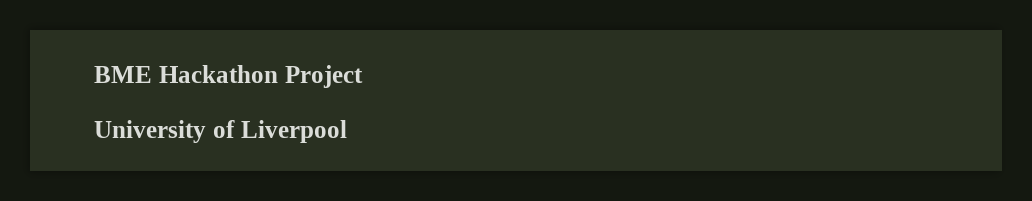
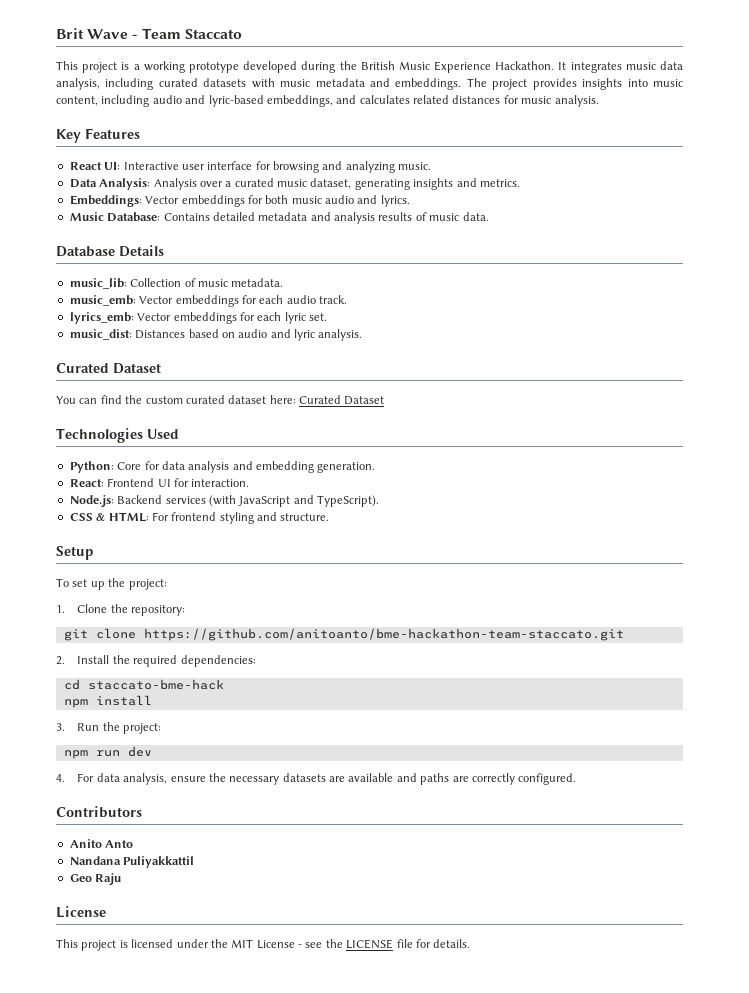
[94,65,363,88] [94,120,347,143] BME Hackathon Project // University of Liverpool -> [56,28,242,39] [56,61,683,73] [56,78,684,90] [56,95,599,107] [56,128,140,143] [69,161,432,173] [69,178,520,190] [69,195,410,207] [69,212,489,224] [56,245,164,257] [69,278,284,289] [69,295,347,307] [69,312,327,324] [69,329,363,341] [56,363,161,374] [56,395,385,405] [56,428,179,443] [69,461,376,473] [69,478,250,487] [69,495,379,507] [69,512,330,524] [56,546,93,560] [56,578,167,590] [56,604,186,616] [63,628,624,641] [56,655,256,667] [63,679,224,690] [63,695,152,708] [56,722,162,734] [63,746,152,759] [56,773,577,785] [56,806,142,818] [69,839,134,848] [69,856,195,868] [69,873,122,885] [56,906,106,918] [56,939,471,951] Brit Wave - Team Staccato // This project is a working prototype developed during the British Music Experience Hackathon. It integrates music data analysis, including curated datasets with music metadata and embeddings. The project provides insights into music content, including audio and lyric-based embeddings, and calculates related distances for music analysis. // Key Features // React UI: Interactive user interface for browsing and analyzing music. // Data Analysis: Analysis over a curated music dataset, generating insights and metrics. // Embeddings: Vector embeddings for both music audio and lyrics. // Music Database: Contains detailed metadata and analysis results of music data. // Database Details // music_lib: Collection of music metadata. // music_emb: Vector embeddings for each audio track. // lyrics_emb: Vector embeddings for each lyric set. // music_dist: Distances based on audio and lyric analysis. // Curated Dataset // You can find the custom curated dataset here: Curated Dataset // Technologies Used // Python: Core for data analysis and embedding generation. // React: Frontend UI for interaction. // Node.js: Backend services (with JavaScript and TypeScript). // CSS & HTML: For frontend styling and structure. // Setup // To set up the project: // 1. Clone the repository: // git clone https://github.com/anitoanto/bme-hackathon-team-staccato.git // 2. Install the required dependencies: // cd staccato-bme-hack // npm install // 3. Run the project: // npm run dev // 4. For data analysis, ensure the necessary datasets are available and paths are correctly configured. // Contributors // Anito Anto // Nandana Puliyakkattil // Geo Raju // License // This project is licensed under the MIT License - see the LICENSE file for details.

